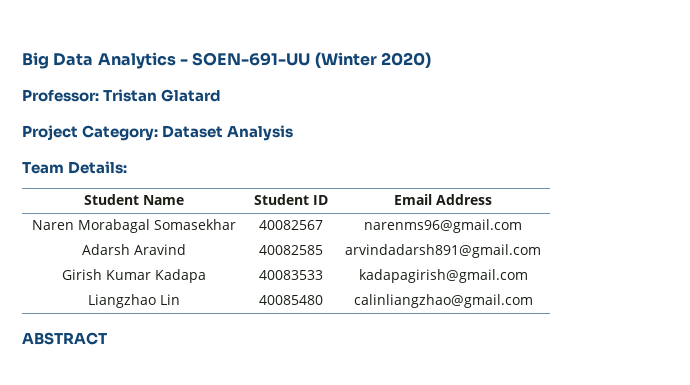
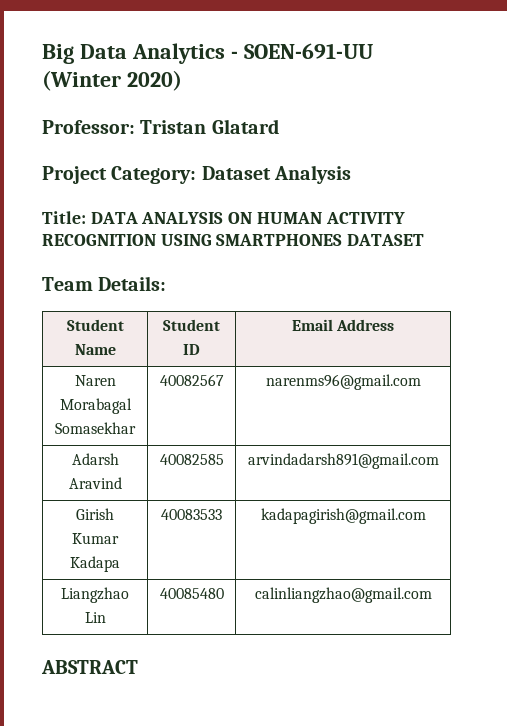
(294, 133) none -> [42,211,405,224] [42,234,425,246] // Title: DATA ANALYSIS ON HUMAN ACTIVITY RECOGNITION USING SMARTPHONES DATASET

